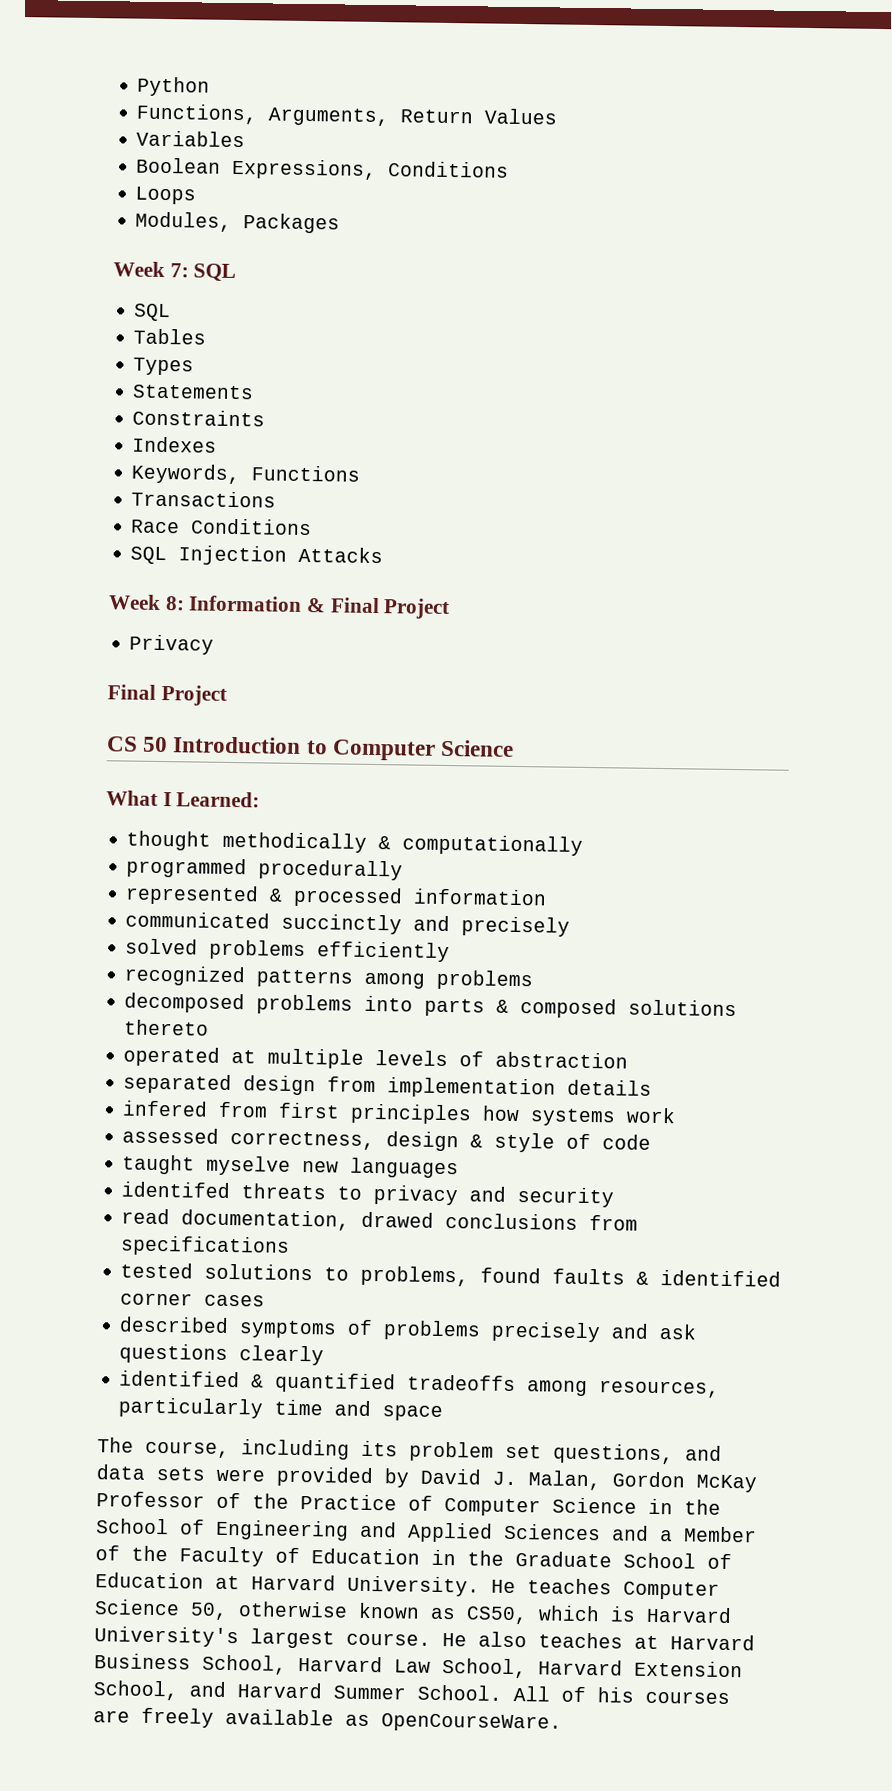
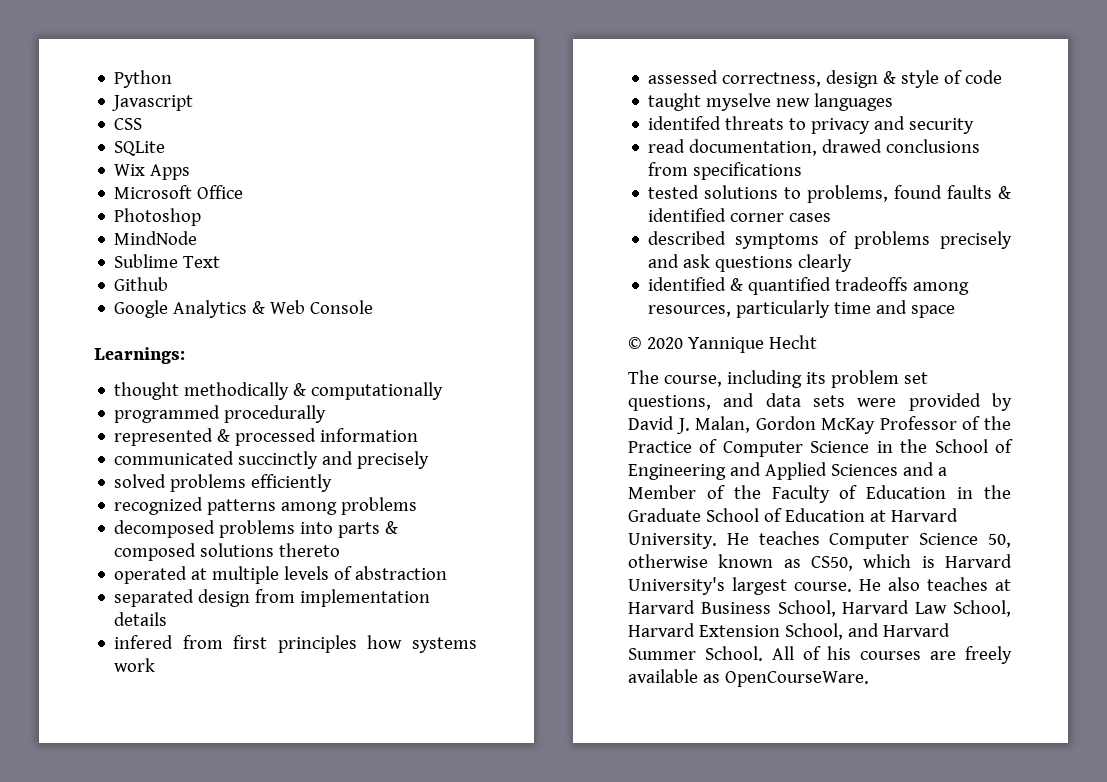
[136,103,558,127] [136,130,246,148] [136,157,510,180] [135,186,197,205] [135,211,341,234] [113,261,237,283] [133,303,172,322] [133,328,207,345] [133,357,195,376] [132,384,255,400] [132,409,266,427] [132,436,218,453] [131,463,361,485] [131,490,277,508] [131,518,313,536] [130,545,384,566] [108,594,451,620] [129,634,215,655] [107,684,227,706] [106,736,515,761] [106,790,261,808] Functions, Arguments, Return Values // Variables // Boolean Expressions, Conditions // Loops // Modules, Packages // Week 7: SQL // SQL // Tables // Types // Statements // Constraints // Indexes // Keywords, Functions // Transactions // Race Conditions // SQL Injection Attacks // Week 8: Information & Final Project // Privacy // Final Project // CS 50 Introduction to Computer Science // What I Learned: -> [112,95,194,111] [114,118,143,130] [114,141,166,156] [114,164,191,180] [114,185,244,199] [114,208,202,226] [114,231,198,245] [114,254,221,268] [114,277,169,291] [114,300,374,318] [94,347,185,364] Javascript // CSS // SQLite // Wix Apps // Microsoft Office // Photoshop // MindNode // Sublime Text // Github // Google Analytics & Web Console // Learnings:
(444, 1413) none -> [628,335,817,353] // © 2020 Yannique Hecht

